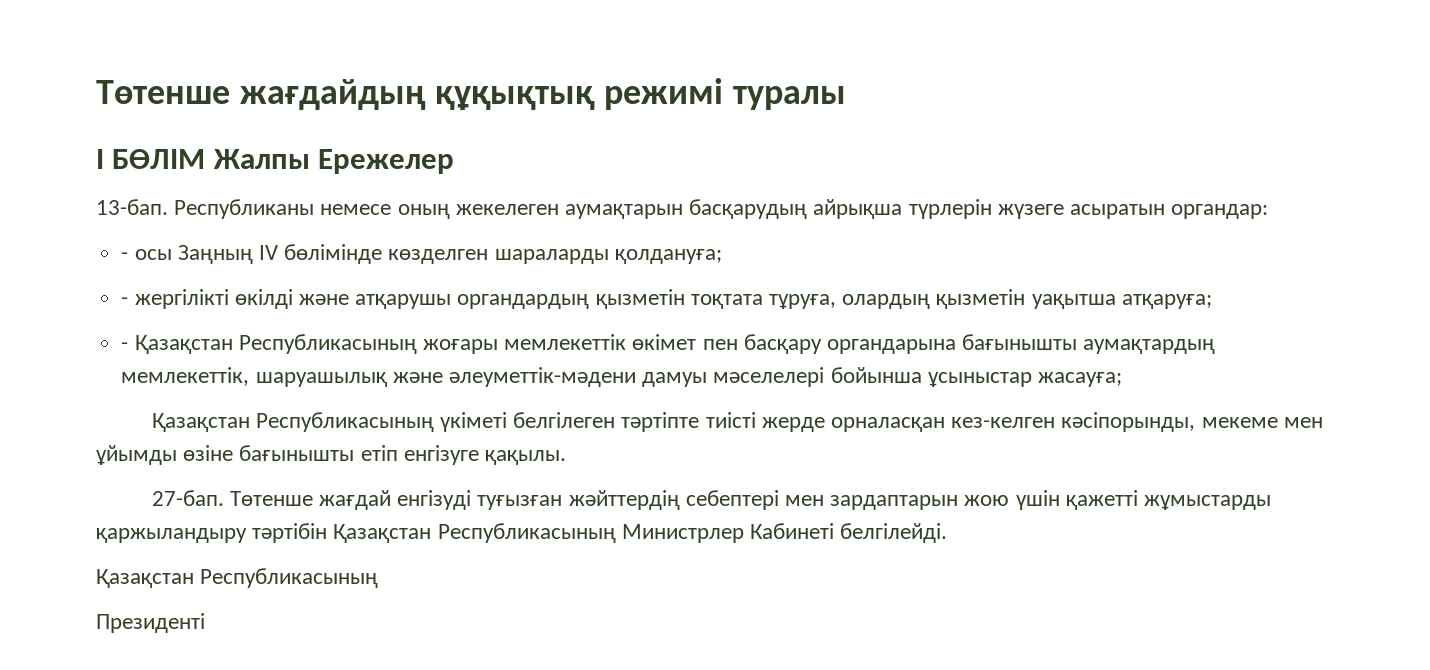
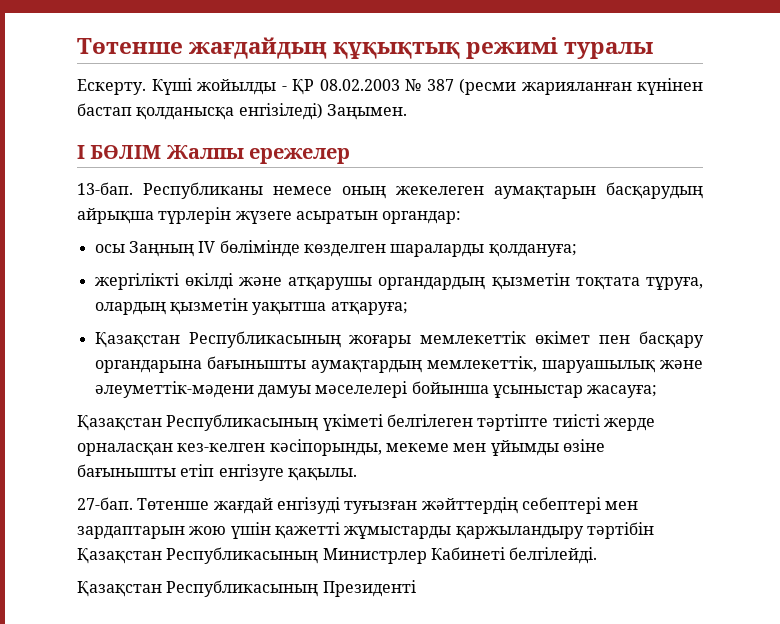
(846, 98) none -> [77,78,703,95] [77,103,407,120] // Ескерту. Күші жойылды - ҚР 08.02.2003 № 387 (ресми жарияланған күнiнен бастап қолданысқа енгiзiледi) Заңымен.
[318,149,455,174] Ережелер -> [249,148,351,164] ережелер
[121,252,129,260] - -> (462, 217) none
[121,297,129,305] - -> (577, 250) none
[121,342,129,350] - -> (408, 308) none
(379, 578) // -> (319, 588) none

